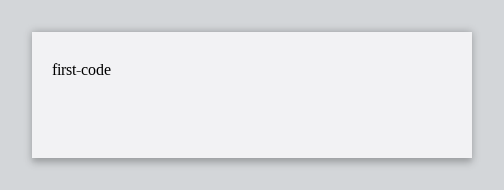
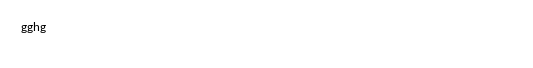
[52,63,111,75] first-code -> [21,22,46,33] gghg

